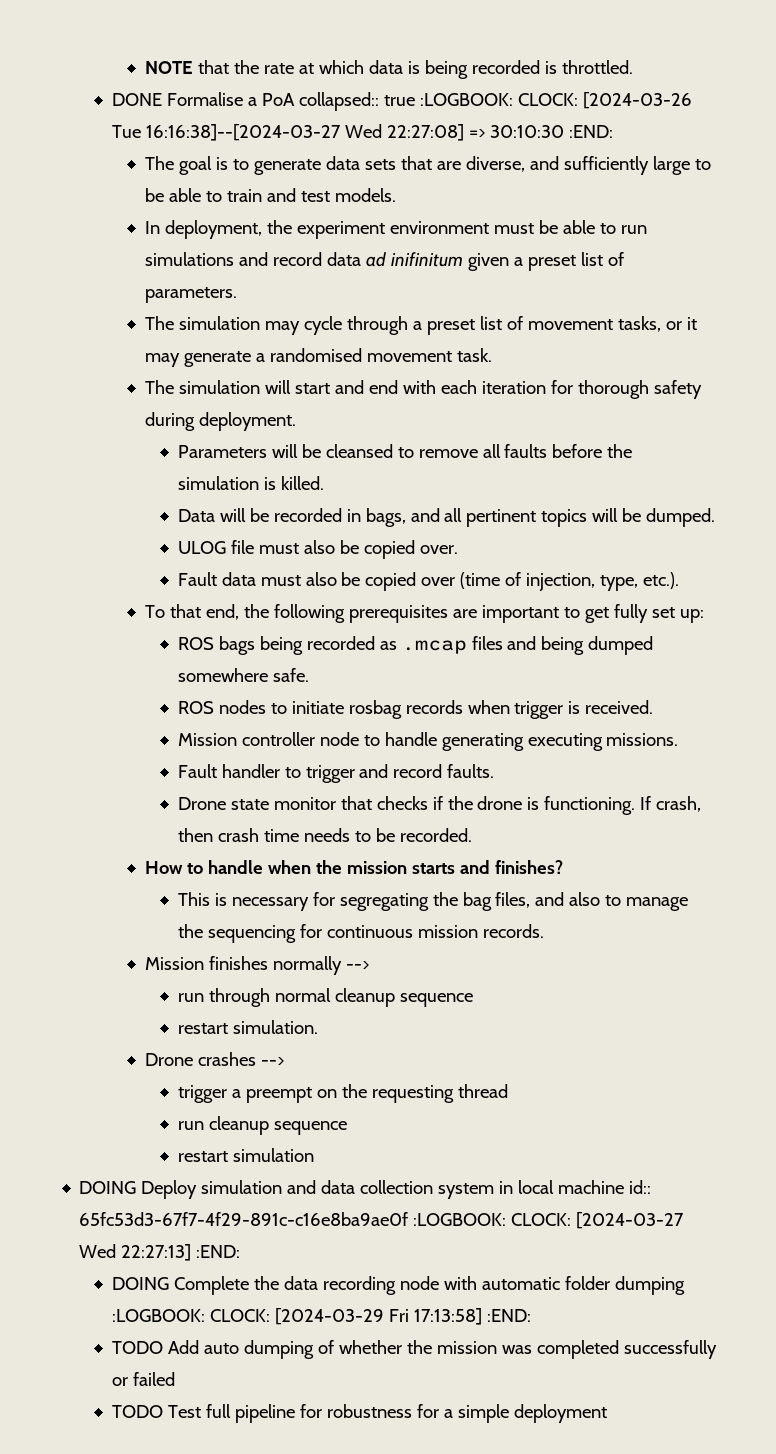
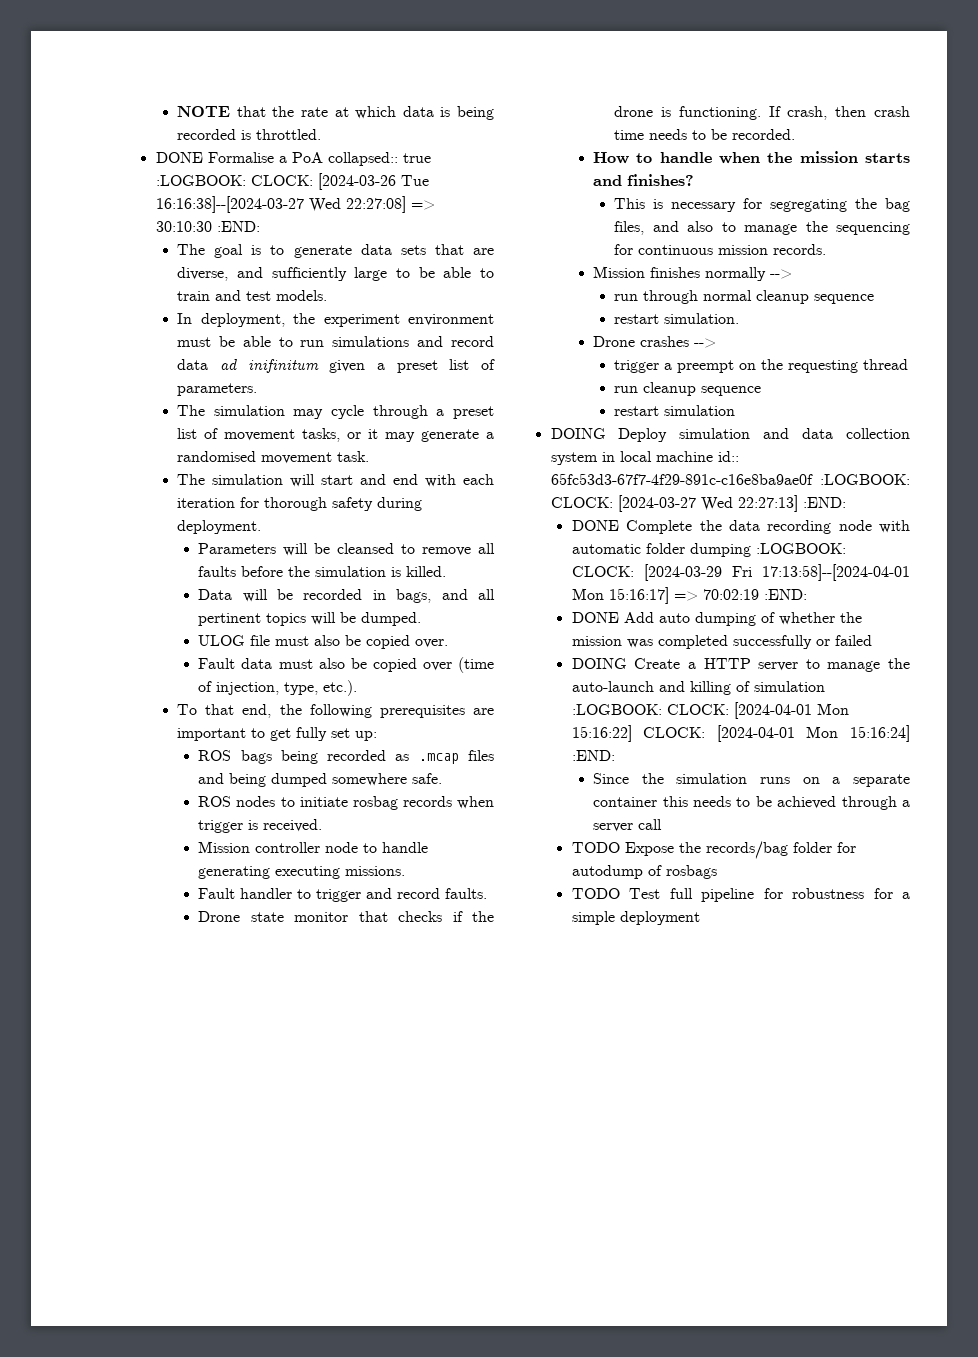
[112,1277,170,1290] DOING -> [571,520,619,531] DONE
[414,1308,532,1325] [112,1341,164,1354] 17:13:58] :END: // TODO -> [762,564,910,581] [571,587,807,604] [571,612,619,623] 17:13:58]--[2024-04-01 Mon 15:16:17] => 70:02:19 :END: // DONE
(176, 1379) none -> [571,658,910,672] [571,681,825,695] [571,702,849,719] [571,725,910,742] [571,750,615,761] [593,773,910,787] [593,796,910,810] [593,819,663,832] [571,841,856,859] [571,865,717,879] // DOING Create a HTTP server to manage the auto-launch and killing of simulation :LOGBOOK: CLOCK: [2024-04-01 Mon 15:16:22] CLOCK: [2024-04-01 Mon 15:16:24] :END: // Since the simulation runs on a separate container this needs to be achieved through a server call // TODO Expose the records/bag folder for autodump of rosbags

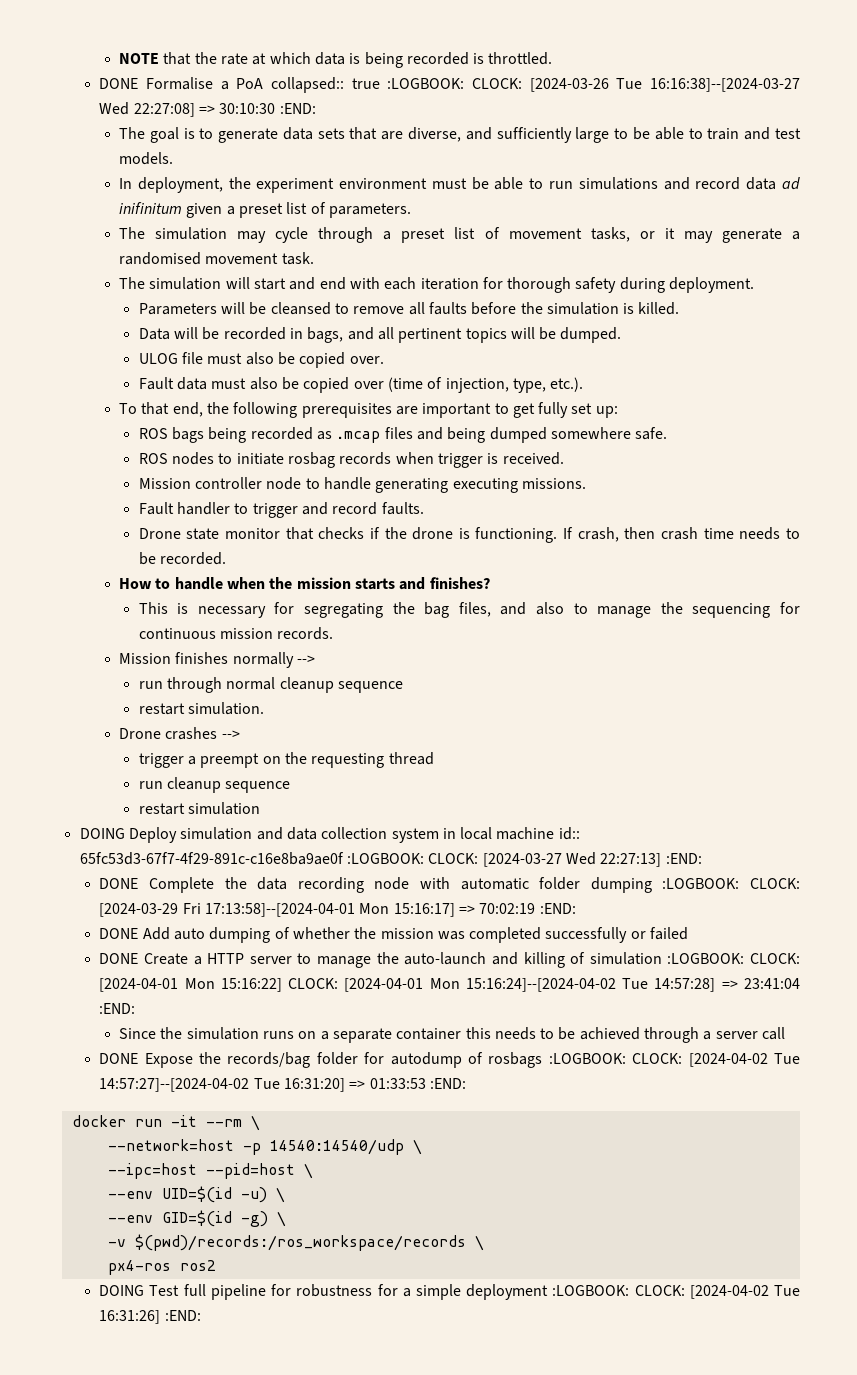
[571,658,627,669] DOING -> [99,953,139,964] DONE
[850,725,910,742] 15:16:24] -> [465,978,800,992] 15:16:24]--[2024-04-02 Tue 14:57:28] => 23:41:04
[571,842,620,853] TODO -> [99,1053,139,1064] DONE
[571,888,620,899] // TODO -> [548,1053,800,1067] [99,1078,466,1092] [71,1115,260,1131] [107,1139,422,1155] [107,1163,313,1179] [107,1186,285,1203] [107,1210,286,1227] [107,1234,484,1251] [107,1260,216,1275] [99,1285,145,1296] :LOGBOOK: CLOCK: [2024-04-02 Tue 14:57:27]--[2024-04-02 Tue 16:31:20] => 01:33:53 :END: // docker run -it --rm \ // --network=host -p 14540:14540/udp \ // --ipc=host --pid=host \ // --env UID=$(id -u) \ // --env GID=$(id -g) \ // -v $(pwd)/records:/ros_workspace/records \ // px4-ros ros2 // DOING
(700, 918) none -> [552,1285,800,1299] [99,1310,201,1324] :LOGBOOK: CLOCK: [2024-04-02 Tue 16:31:26] :END:

